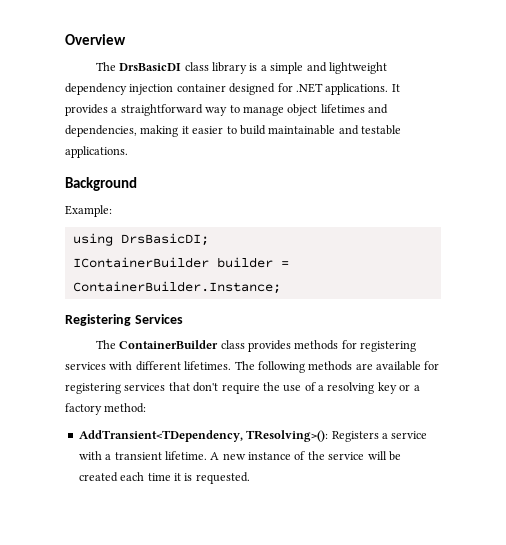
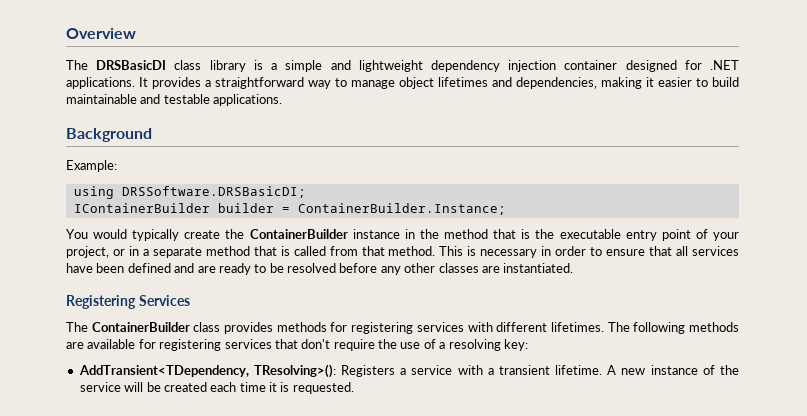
[119,63,182,71] DrsBasicDI -> [96,60,167,70] DRSBasicDI
[120,233,209,246] DrsBasicDI; -> [121,186,306,198] DRSSoftware.DRSBasicDI;
(281, 287) none -> [66,229,740,241] [66,246,740,258] [66,263,574,275] // You would typically create the ContainerBuilder instance in the method that is the executable entry point of your project, or in a separate method that is called from that method. This is necessary in order to ensure that all services have been defined and are ready to be resolved before any other classes are instantiated.
[377,382,420,394] [65,403,147,415] key or a factory method: -> [503,339,528,351] key:

